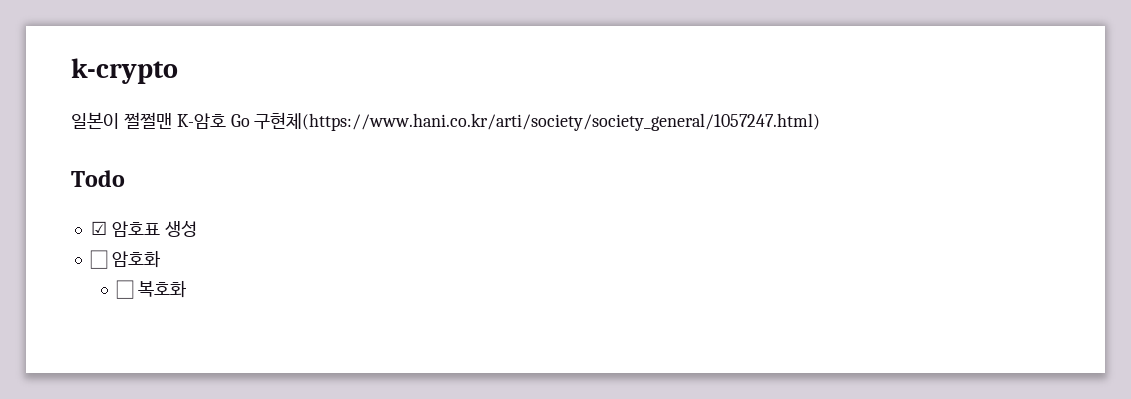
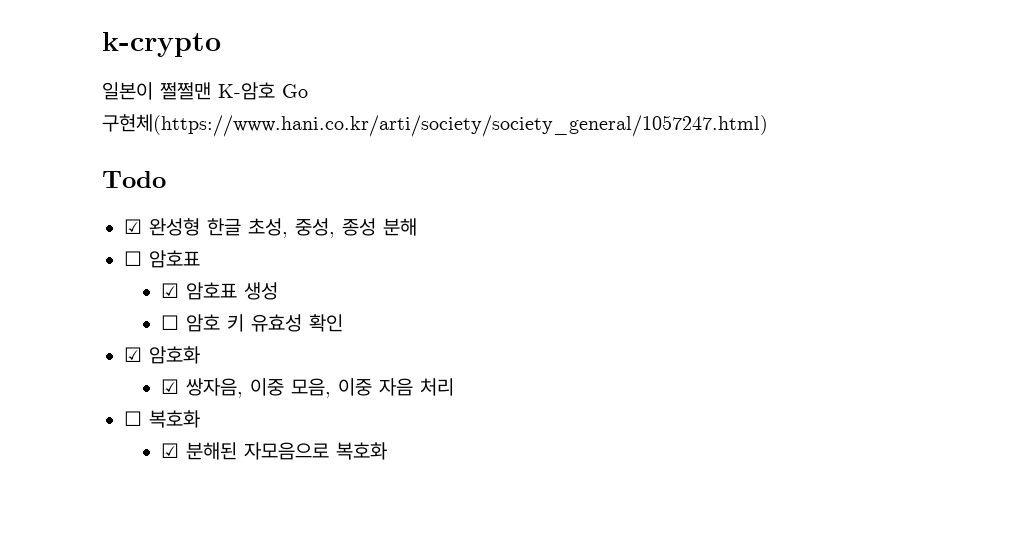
[111,221,197,237] [89,250,161,269] [116,280,135,299] 암호표 생성 // ☐ 암호화 // ☐ -> [149,218,417,238] [124,250,200,268] [160,282,278,300] [160,314,343,332] [124,346,200,364] [160,378,454,398] [124,410,200,428] [160,442,329,460] 완성형 한글 초성, 중성, 종성 분해 // ☐ 암호표 // ☑ 암호표 생성 // ☐ 암호 키 유효성 확인 // ☑ 암호화 // ☑ 쌍자음, 이중 모음, 이중 자음 처리 // ☐ 복호화 // ☑ 분해된 자모음으로

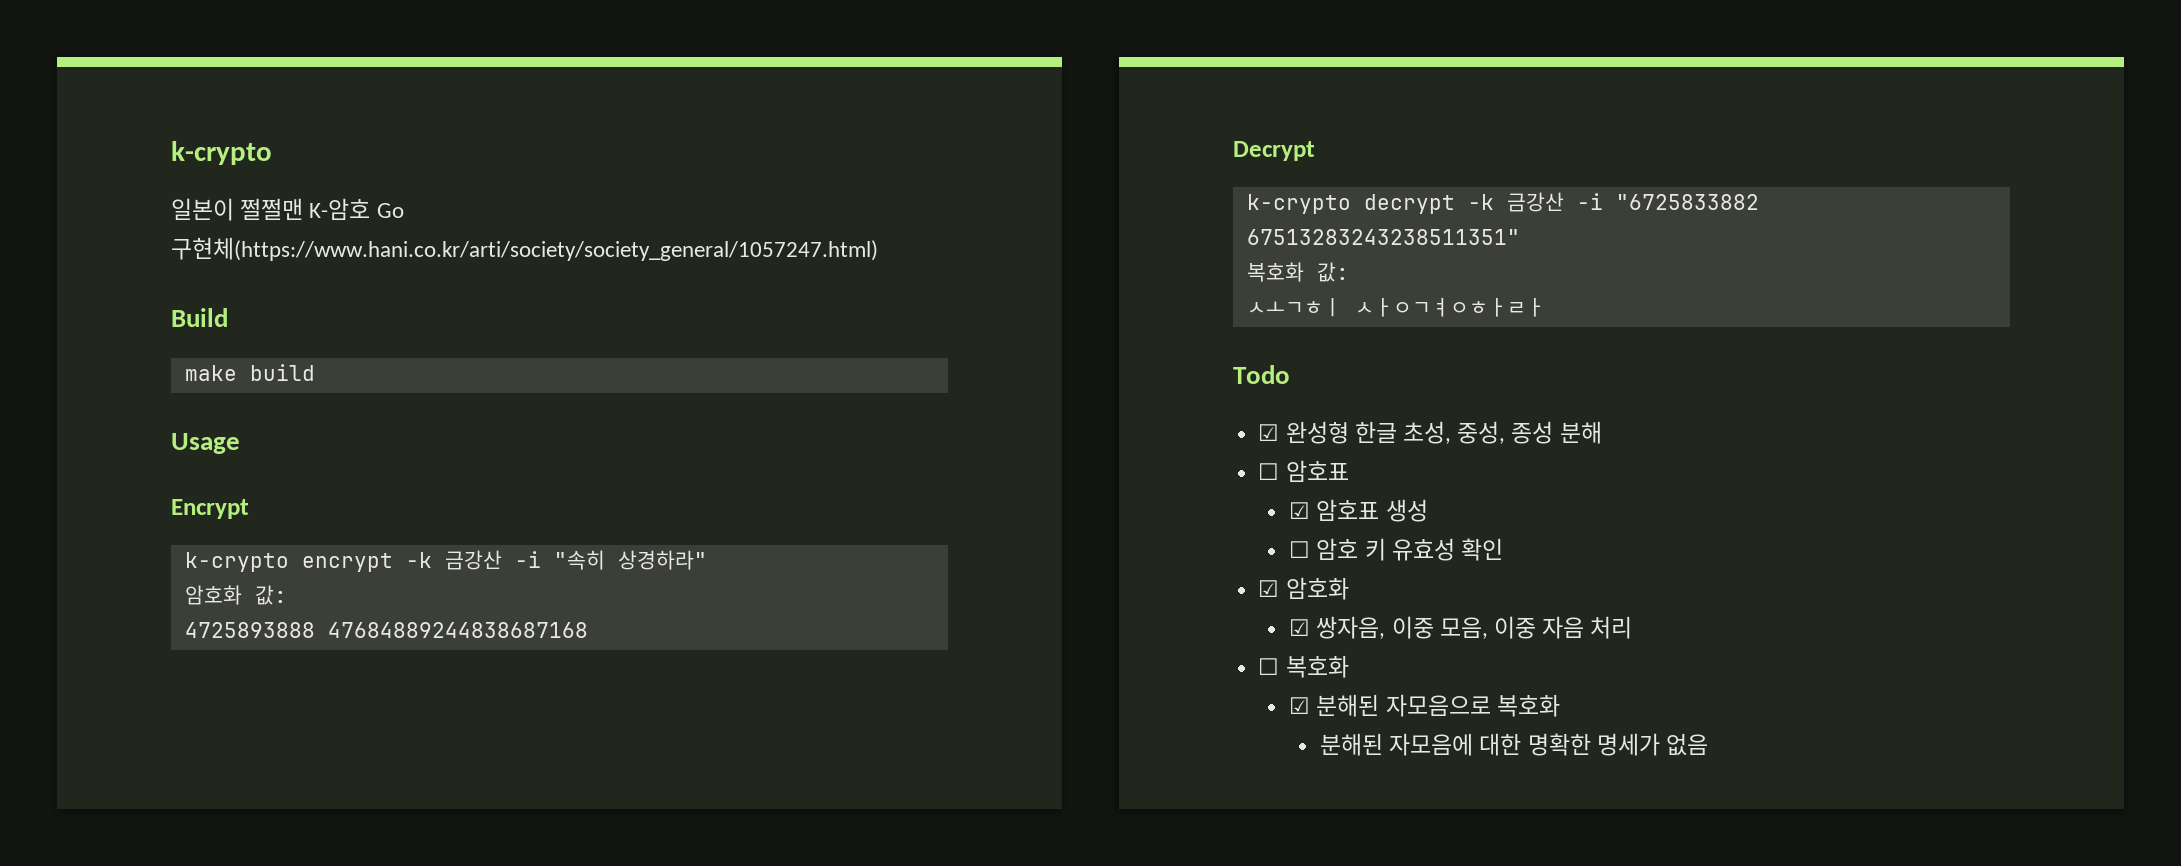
(768, 125) none -> [171,308,228,327] [184,364,315,381] [171,433,240,454] [171,499,249,519] [184,550,707,572] [184,585,287,605] [184,622,588,638] [1233,141,1315,161] [1246,192,1759,214] [1246,229,1520,245] [1246,262,1349,282] [1246,297,1545,317] // Build // make build // Usage // Encrypt // k-crypto encrypt -k 금강산 -i "속히 상경하라" // 암호화 값: // 4725893888 47684889244838687168 // Decrypt // k-crypto decrypt -k 금강산 -i "6725833882 67513283243238511351" // 복호화 값: // ㅅㅗㄱㅎㅣ ㅅㅏㅇㄱㅕㅇㅎㅏㄹㅏ
(387, 451) none -> [1320,733,1709,756] // 분해된 자모음에 대한 명확한 명세가 없음

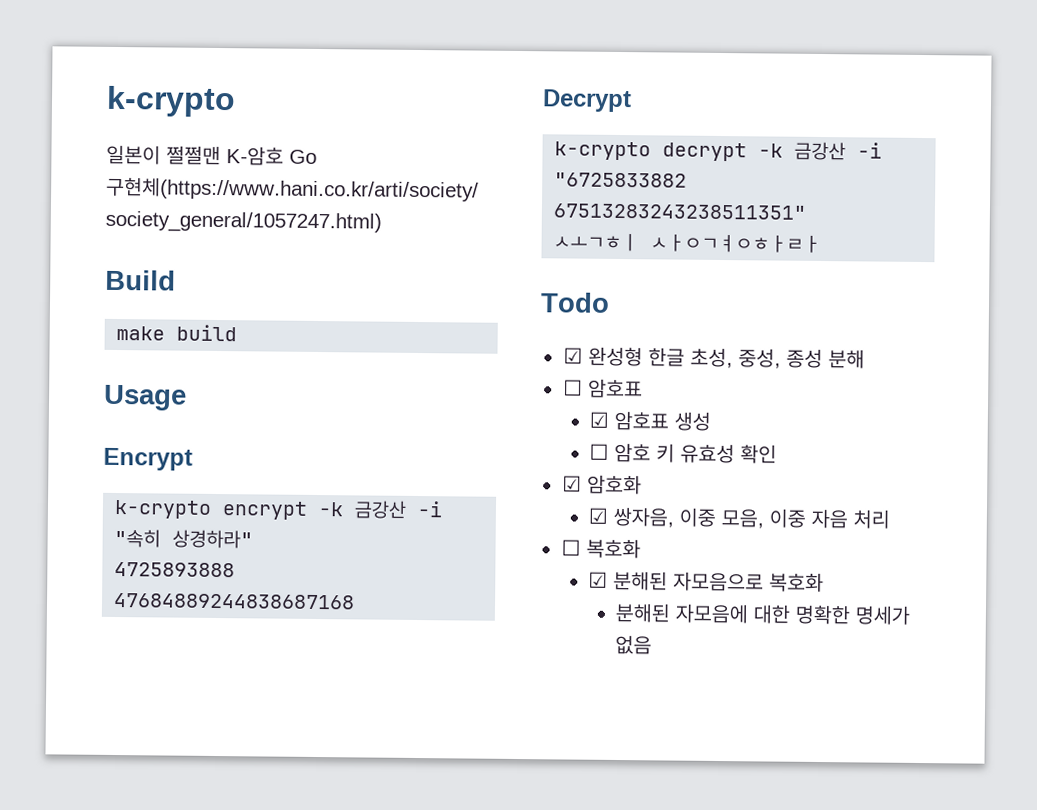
[184,585,287,605] // 암호화 값: -> (254, 539) none
[1246,262,1349,282] // 복호화 값: -> (807, 211) none

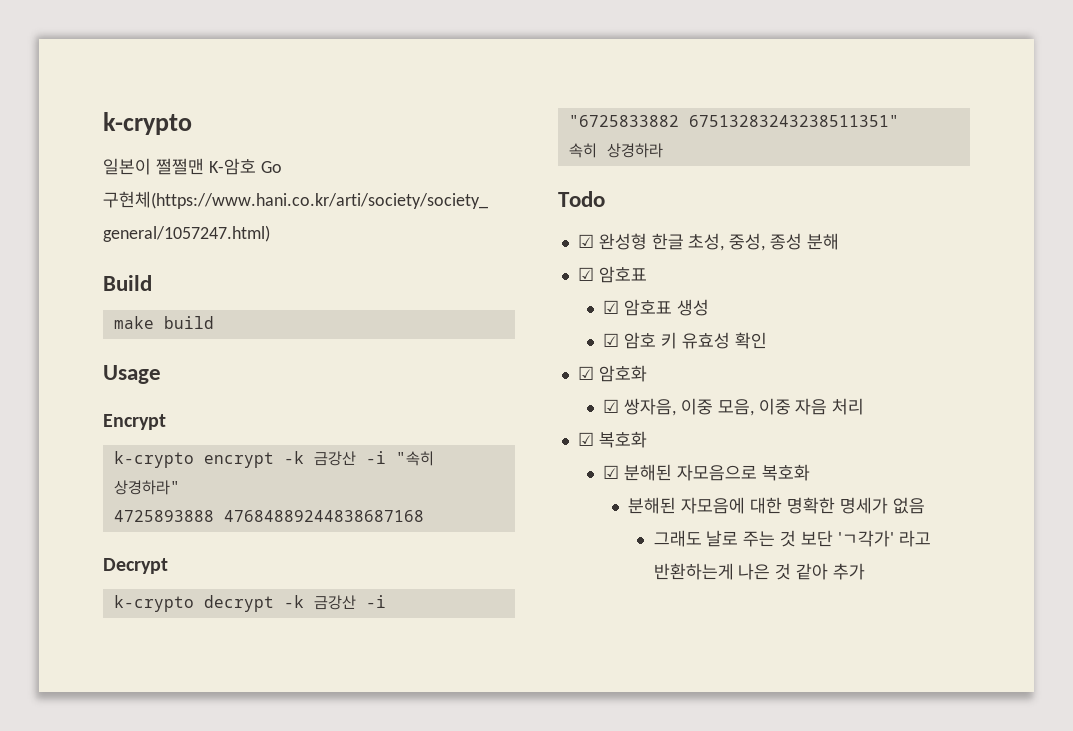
[553,232,822,254] ㅅㅗㄱㅎㅣ ㅅㅏㅇㄱㅕㅇㅎㅏㄹㅏ -> [568,143,663,158] 속히 상경하라
[562,379,583,396] ☐ -> [577,267,594,281] ☑
[589,443,610,460] ☐ -> [603,333,620,347] ☑
[560,539,581,556] ☐ -> [577,432,594,446] ☑
(653, 644) none -> [653,530,931,547] [653,563,866,580] // 그래도 날로 주는 것 보단 'ㄱ각가' 라고 반환하는게 나은 것 같아 추가

